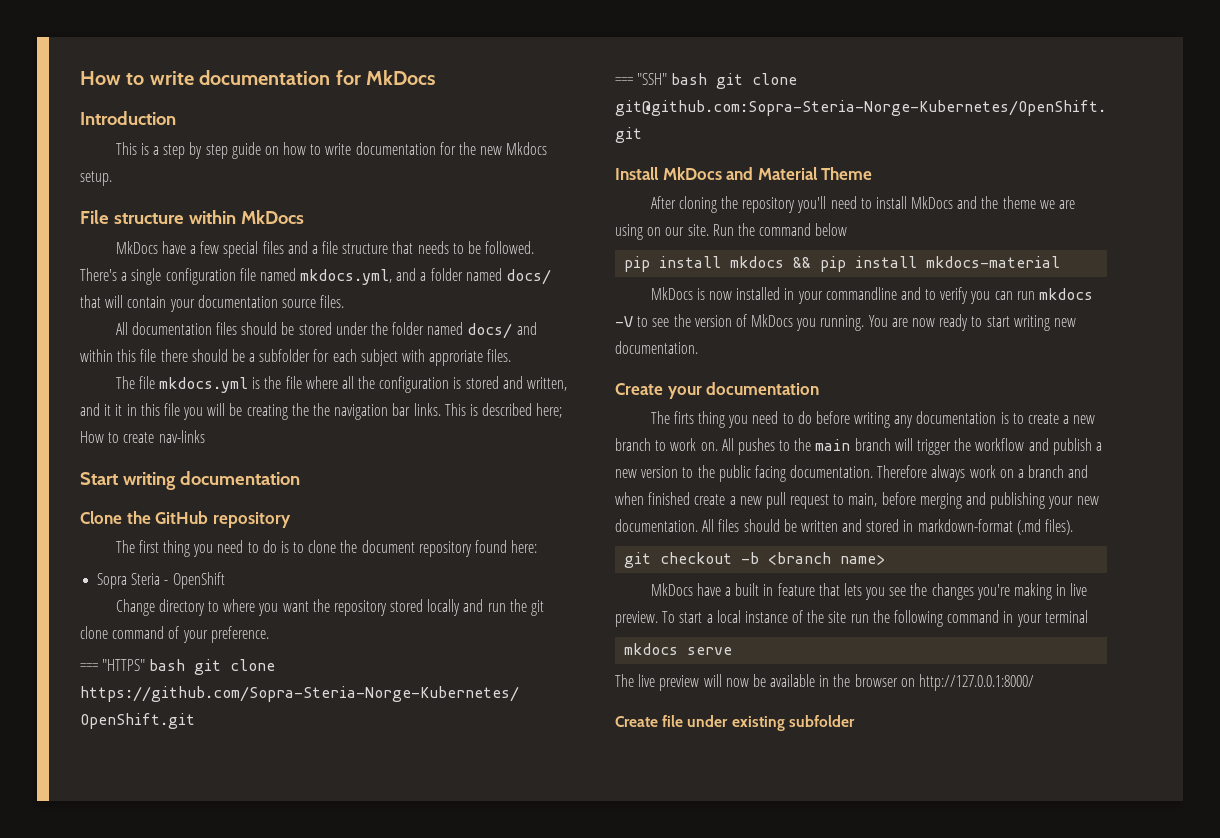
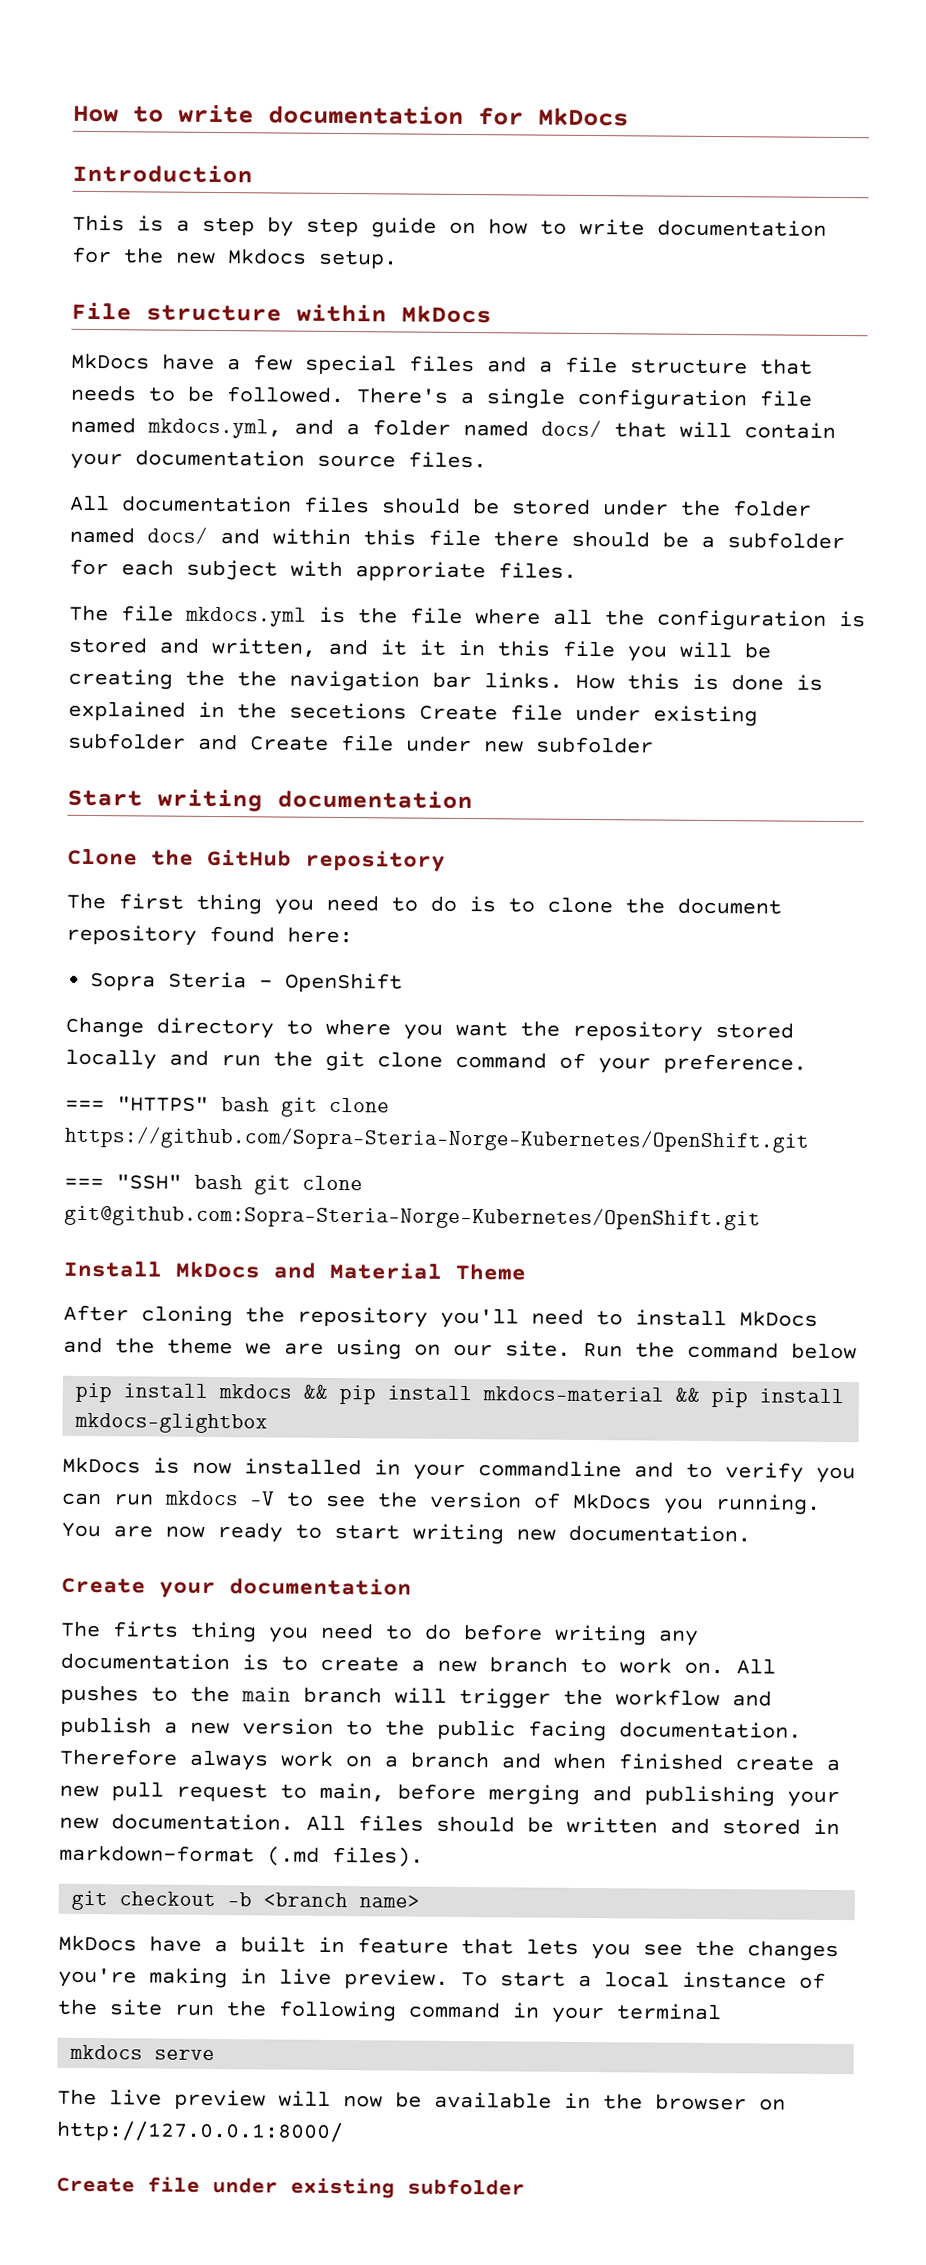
[444,403,563,418] [80,430,205,443] This is described here; How to create nav-links -> [575,673,823,691] [68,700,758,727] [68,732,654,754] How this is done is explained in the secetions Create file under existing subfolder and Create file under new subfolder
(1061, 262) none -> [675,1387,845,1408] [74,1412,269,1434] && pip install mkdocs-glightbox

